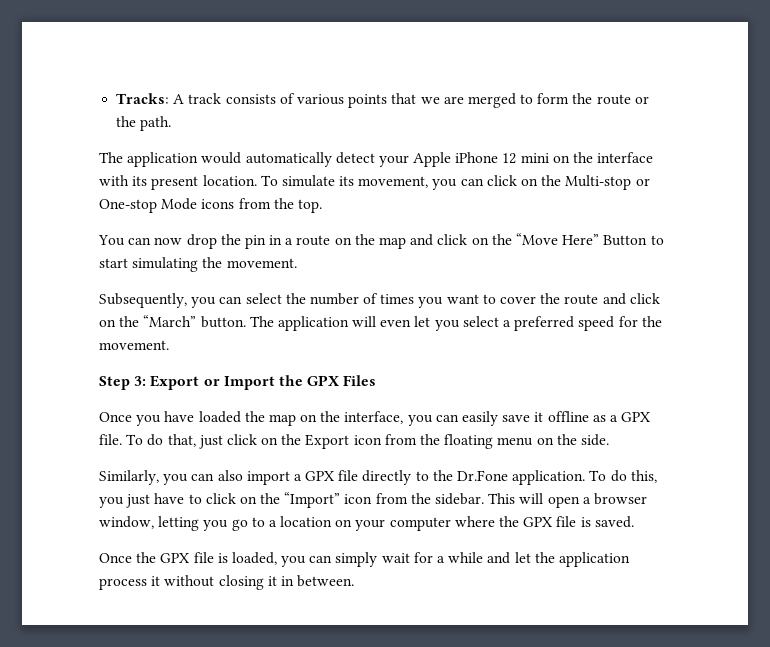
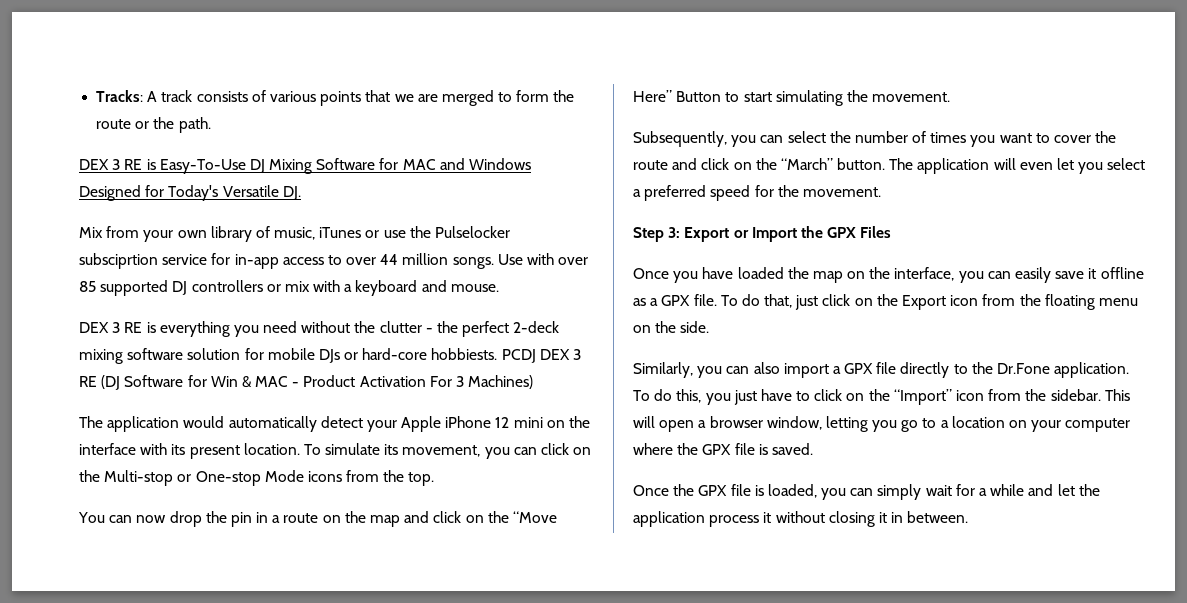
(172, 123) none -> [79,158,532,174] [79,185,301,201] [79,226,511,242] [79,253,589,269] [79,280,499,296] [79,321,560,337] [79,348,582,364] [79,375,534,390] // DEX 3 RE is Easy-To-Use DJ Mixing Software for MAC and Windows Designed for Today's Versatile DJ. // Mix from your own library of music, iTunes or use the Pulselocker subsciprtion service for in-app access to over 44 million songs. Use with over 85 supported DJ controllers or mix with a keyboard and mouse. // DEX 3 RE is everything you need without the clutter - the perfect 2-deck mixing software solution for mobile DJs or hard-core hobbiests. PCDJ DEX 3 RE (DJ Software for Win & MAC - Product Activation For 3 Machines)

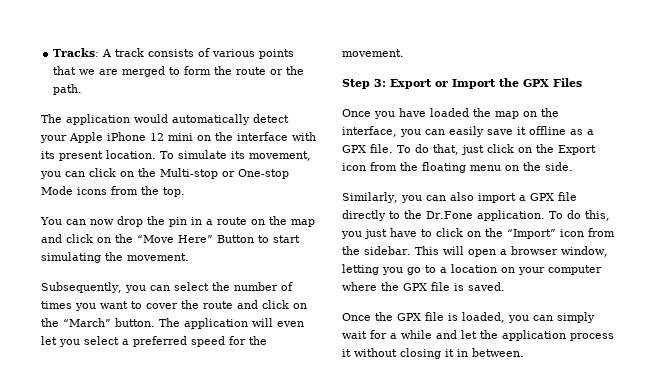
[79,158,532,174] [79,185,301,201] [79,226,511,242] [79,253,589,269] [79,280,499,296] [79,321,560,337] [79,348,582,364] [79,375,534,390] // DEX 3 RE is Easy-To-Use DJ Mixing Software for MAC and Windows Designed for Today's Versatile DJ. // Mix from your own library of music, iTunes or use the Pulselocker subsciprtion service for in-app access to over 44 million songs. Use with over 85 supported DJ controllers or mix with a keyboard and mouse. // DEX 3 RE is everything you need without the clutter - the perfect 2-deck mixing software solution for mobile DJs or hard-core hobbiests. PCDJ DEX 3 RE (DJ Software for Win & MAC - Product Activation For 3 Machines) -> (83, 89) none

